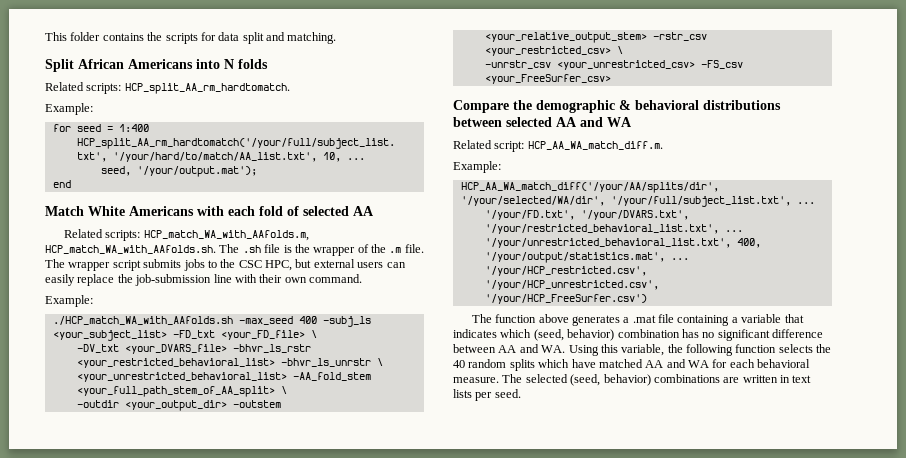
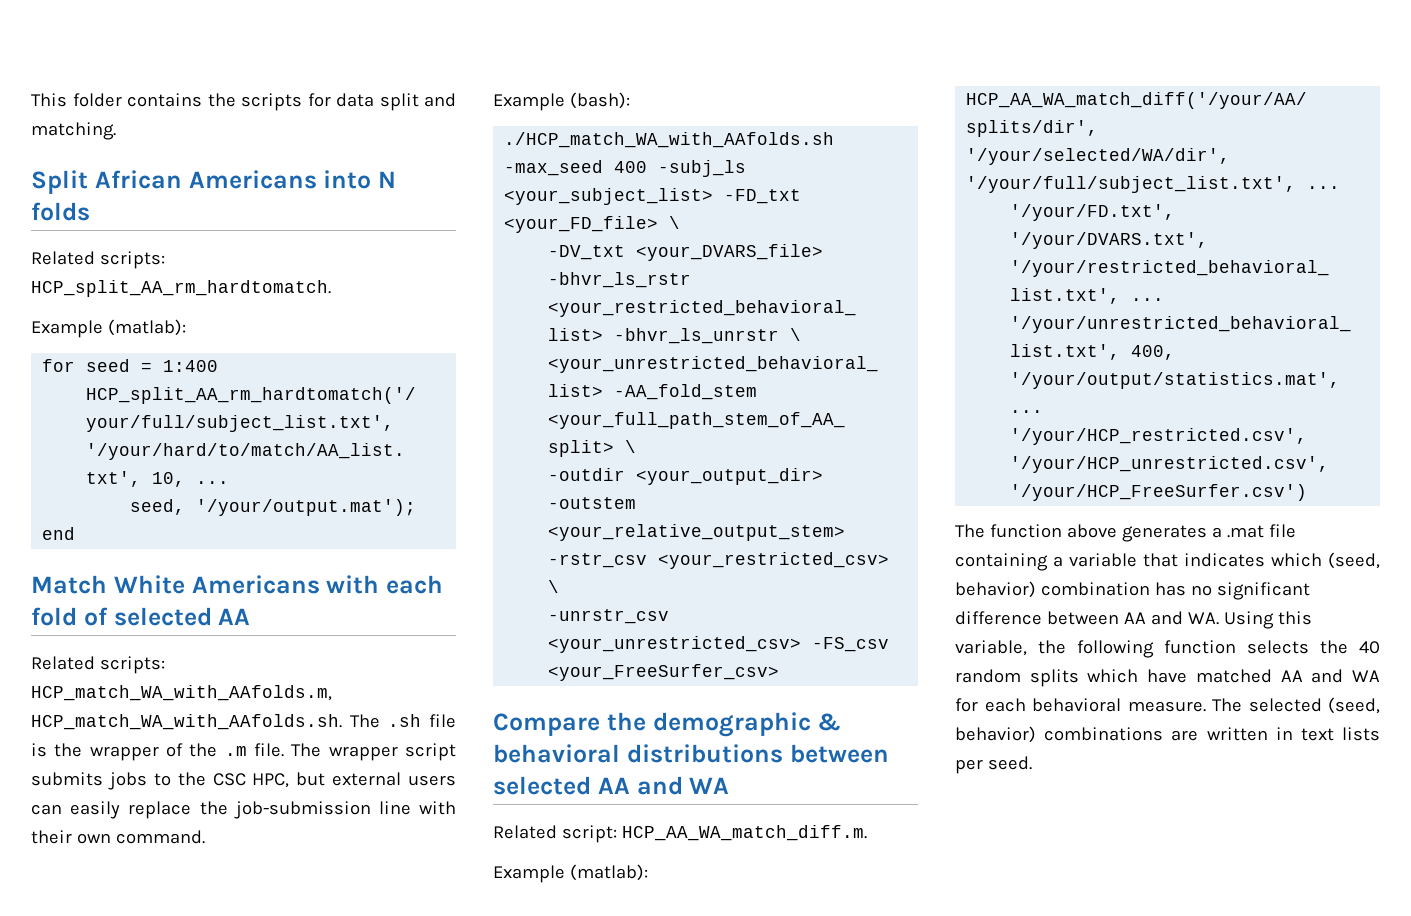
[45,103,93,115] Example: -> [31,319,186,338] Example (matlab):
[45,295,93,307] Example: -> [493,92,630,111] Example (bash):
[453,161,501,173] Example: -> [493,864,648,883] Example (matlab):

